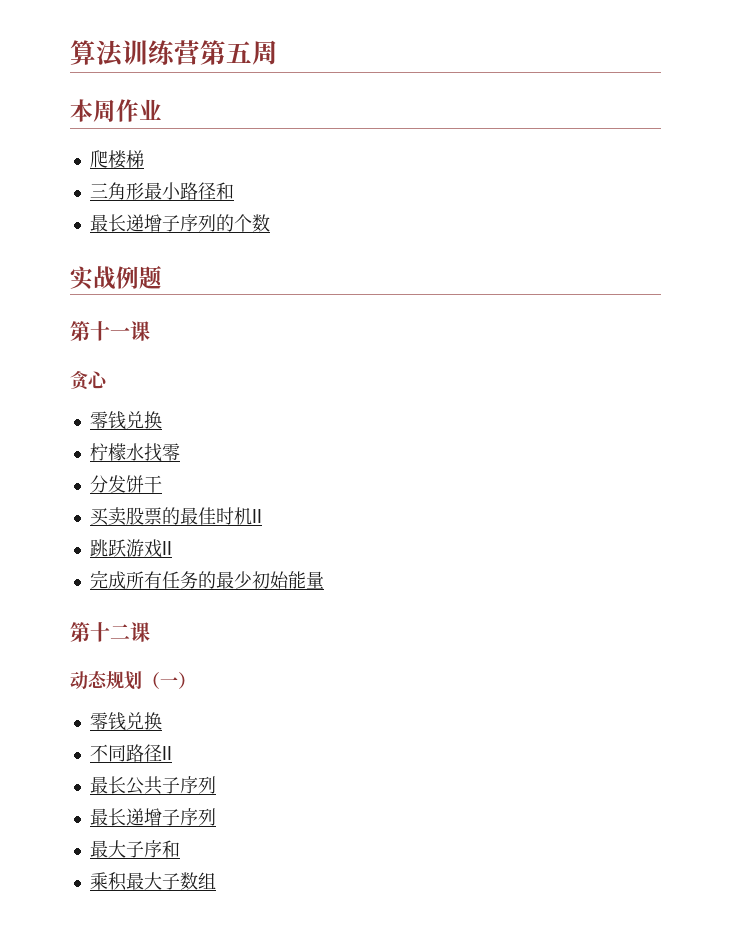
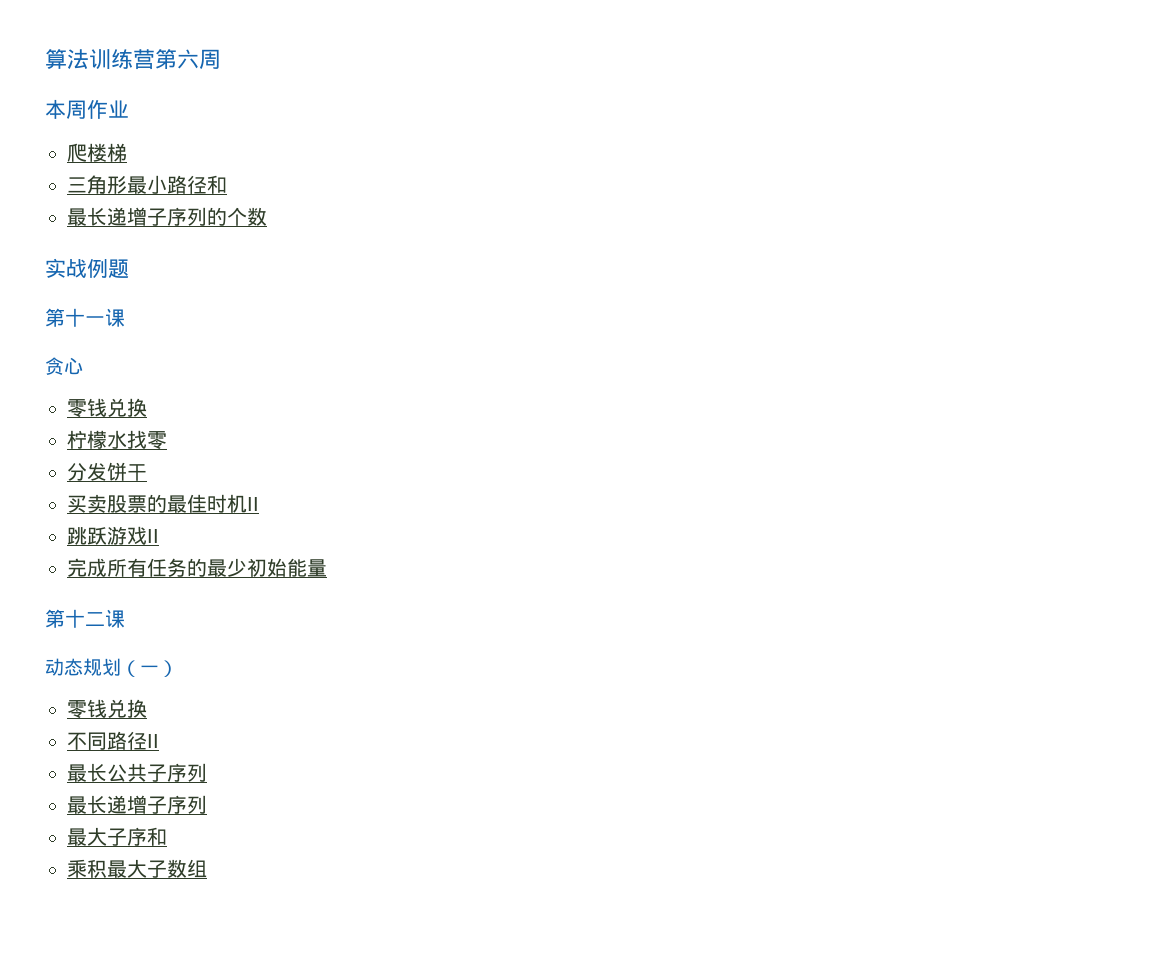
[226,41,252,63] 五 -> [177,49,199,69] 六

